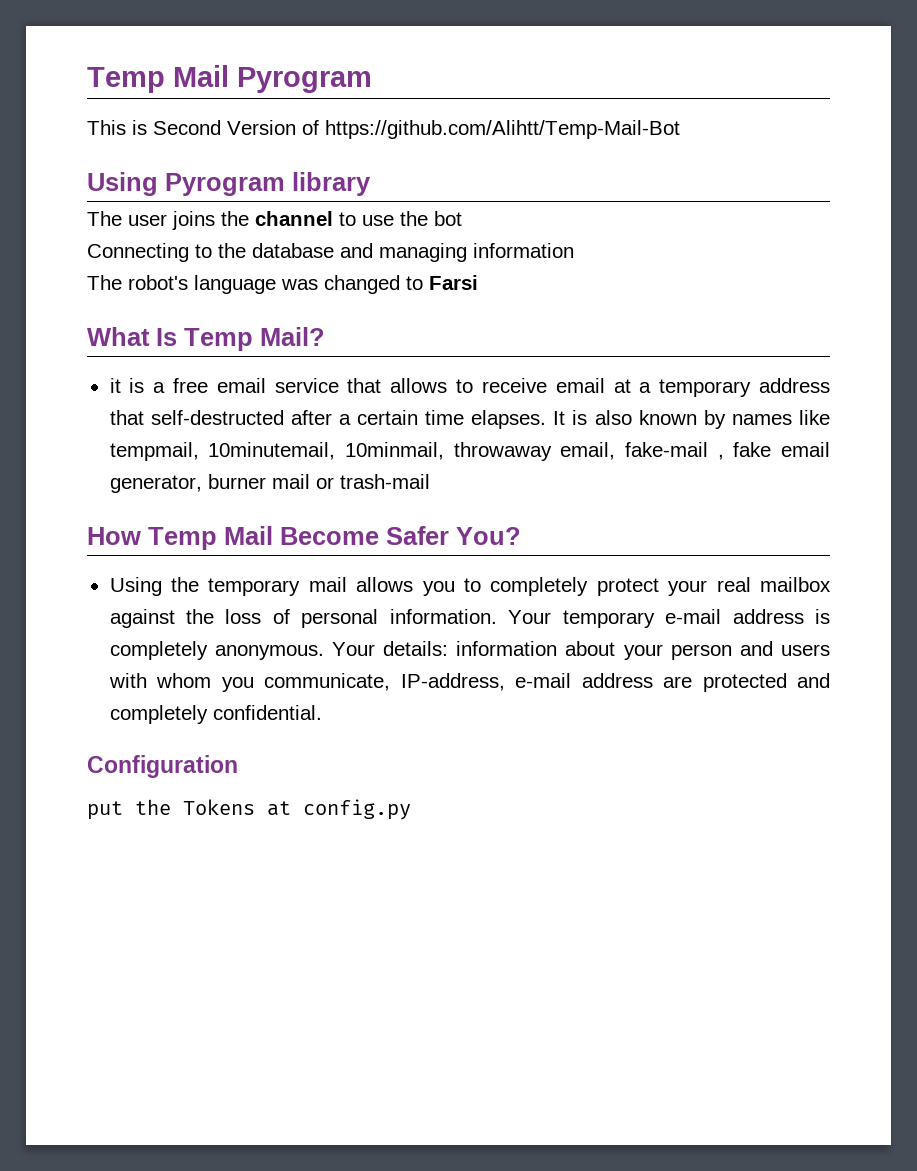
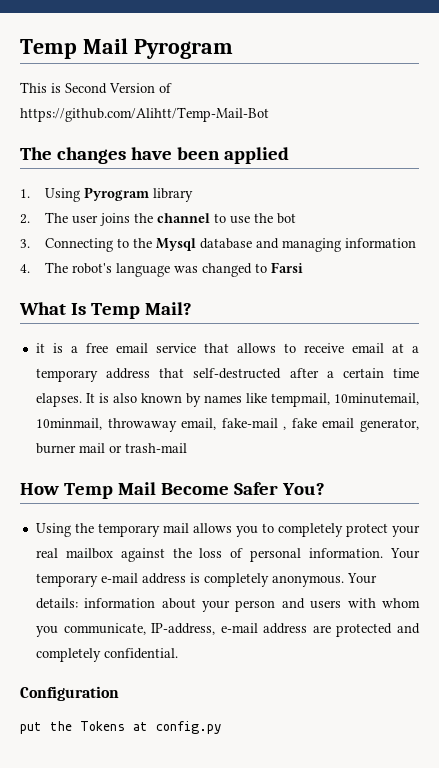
(680, 129) none -> [20,147,289,164] [20,189,30,198] The changes have been applied // 1.
(371, 184) none -> [20,214,30,224] 2.
(462, 218) none -> [20,239,30,248] 3.
(246, 250) none -> [156,238,197,251] Mysql
(574, 250) none -> [20,264,30,273] 4.

